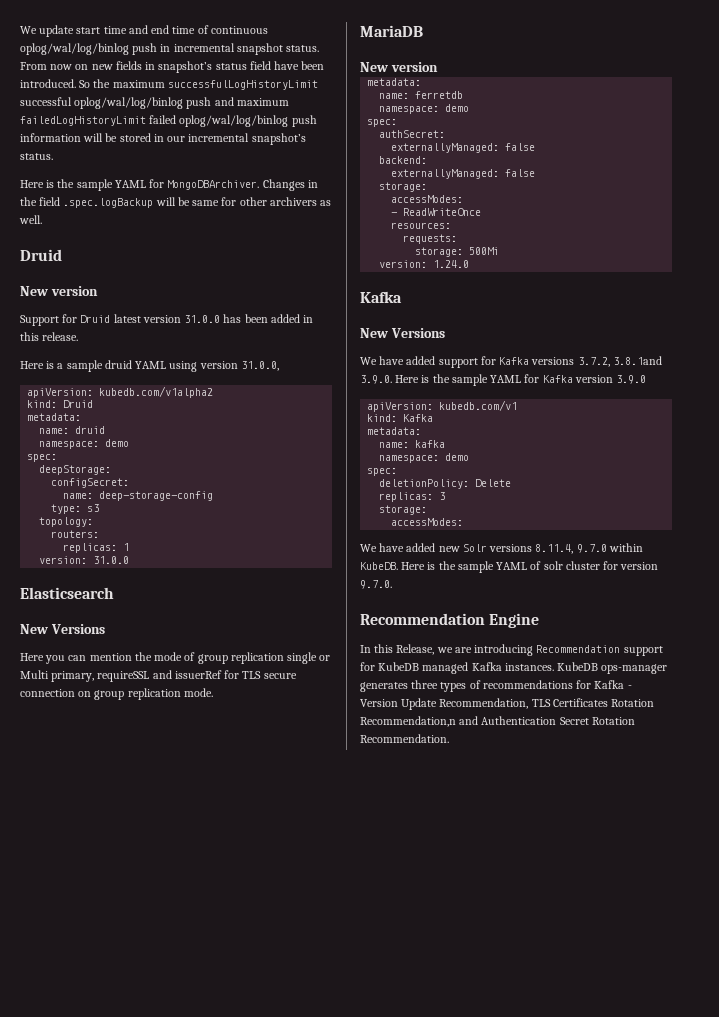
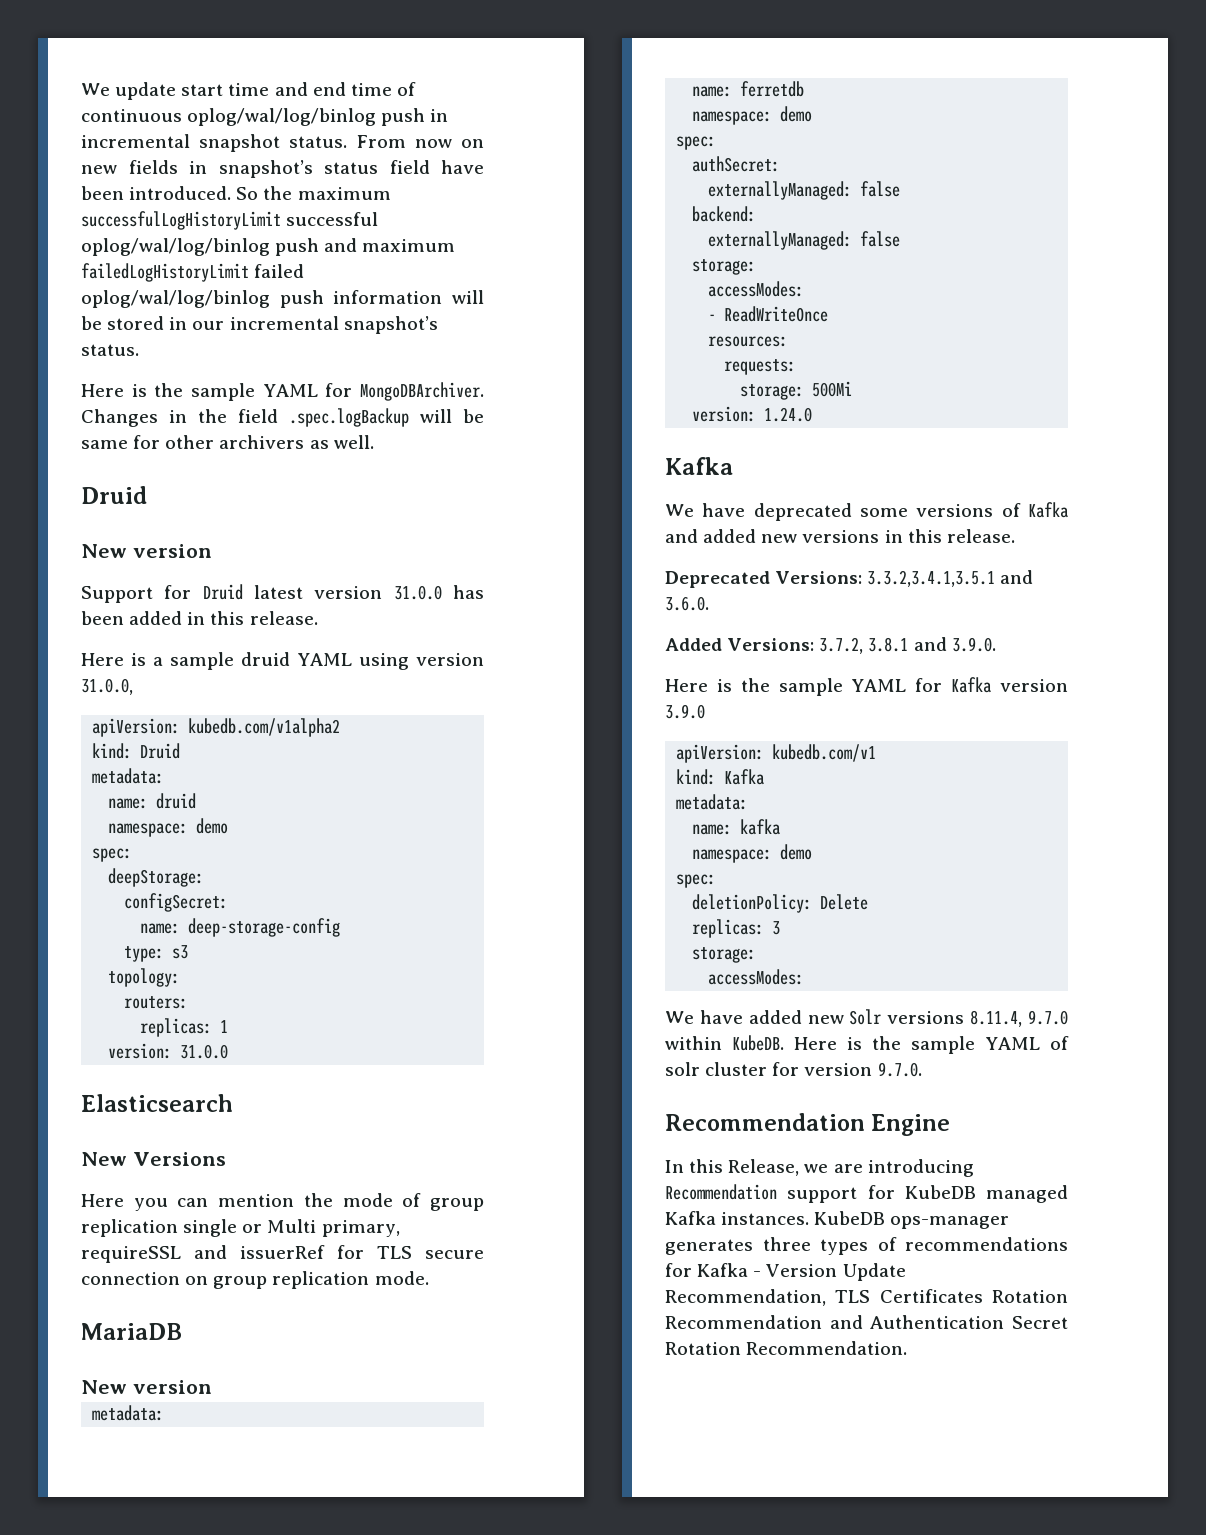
[360,328,445,338] [360,356,662,368] // New Versions // We have added support for Kafka versions 3.7.2, 3.8.1and -> [665,502,1068,521] [665,529,1015,543] [665,570,1034,588] [665,596,709,611] [665,637,947,654] // We have deprecated some versions of Kafka and added new versions in this release. // Deprecated Versions: 3.3.2,3.4.1,3.5.1 and 3.6.0. // Added Versions: 3.7.2, 3.8.1 and
(392, 379) none -> (996, 644) //
[360,716,456,727] Recommendation,n -> [665,1315,822,1329] Recommendation

